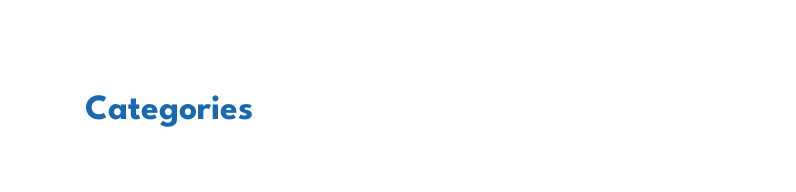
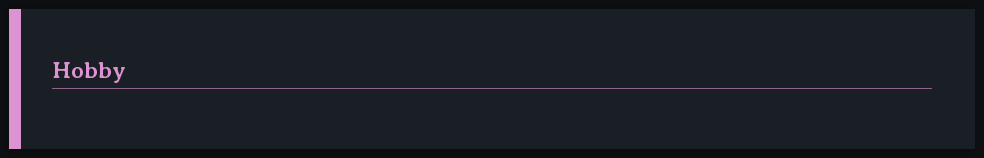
[85,95,253,127] Categories -> [52,62,126,83] Hobby

